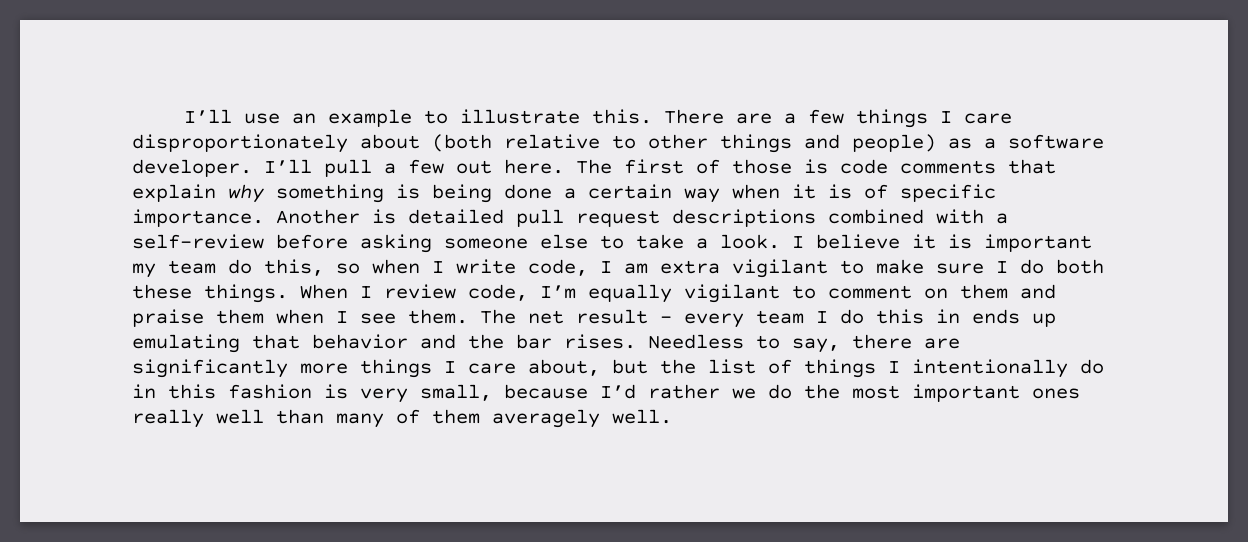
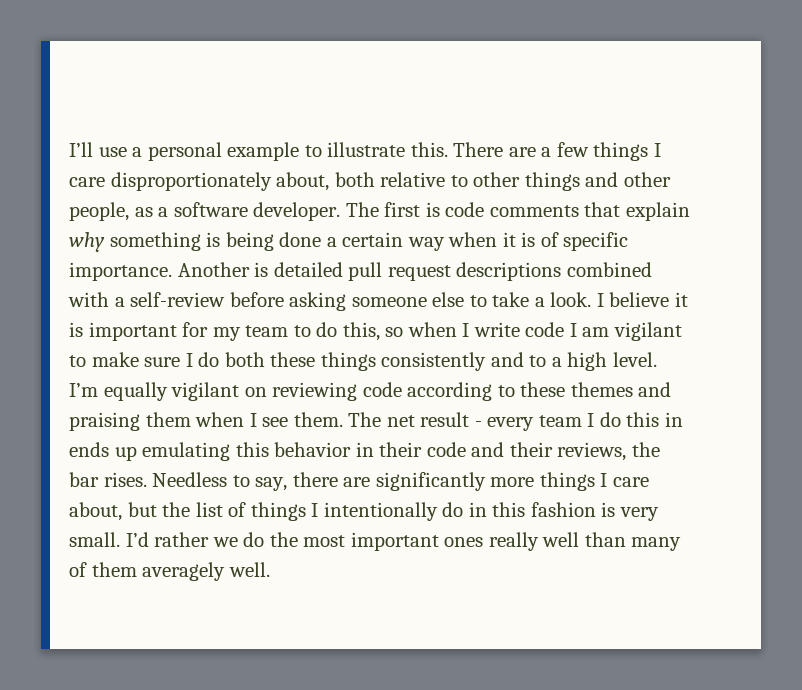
[291,113,316,124] an -> [132,142,222,161] a personal
[360,134,492,152] about (both -> [276,172,375,191] about, both
[852,134,936,152] people) -> [623,172,671,187] [69,202,129,221] other people,
[264,159,792,177] I’ll pull a few out here. The first of those -> [345,202,421,217] The first
(1092, 243) none -> [182,322,209,337] for
(216, 267) none -> [293,325,311,337] to
[528,259,588,276] code, -> [525,322,565,337] code
[660,260,720,274] extra -> (610, 332) none
[204,284,1056,303] [132,309,204,327] things. When I review code, I’m equally vigilant to comment on them and praise -> [320,352,657,371] [69,382,672,401] [69,412,140,431] things consistently and to a high level. I’m equally vigilant on reviewing code according to these themes and praising
[252,334,456,349] that behavior and -> [235,442,627,461] this behavior in their code and their reviews,
[420,384,588,401] small, because -> [69,532,120,547] small.

